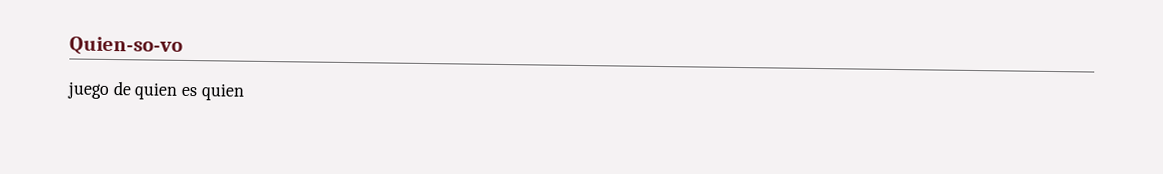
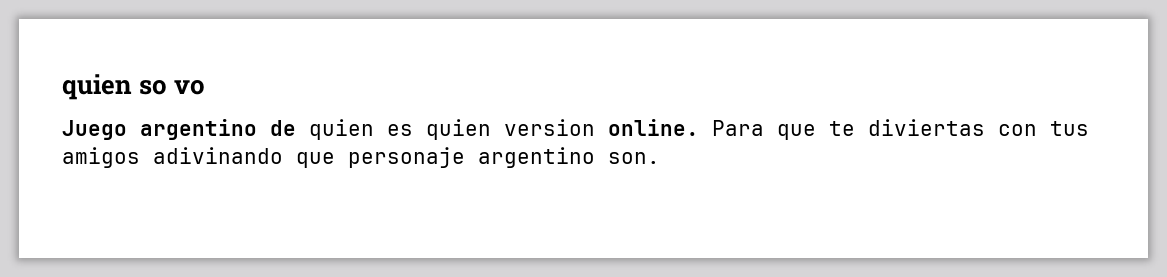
[69,36,183,56] [67,81,245,101] Quien-so-vo // juego de quien es quien -> [62,74,206,100] [62,119,1089,140] [62,147,660,168] quien so vo // Juego argentino de quien es quien version online. Para que te diviertas con tus amigos adivinando que personaje argentino son.

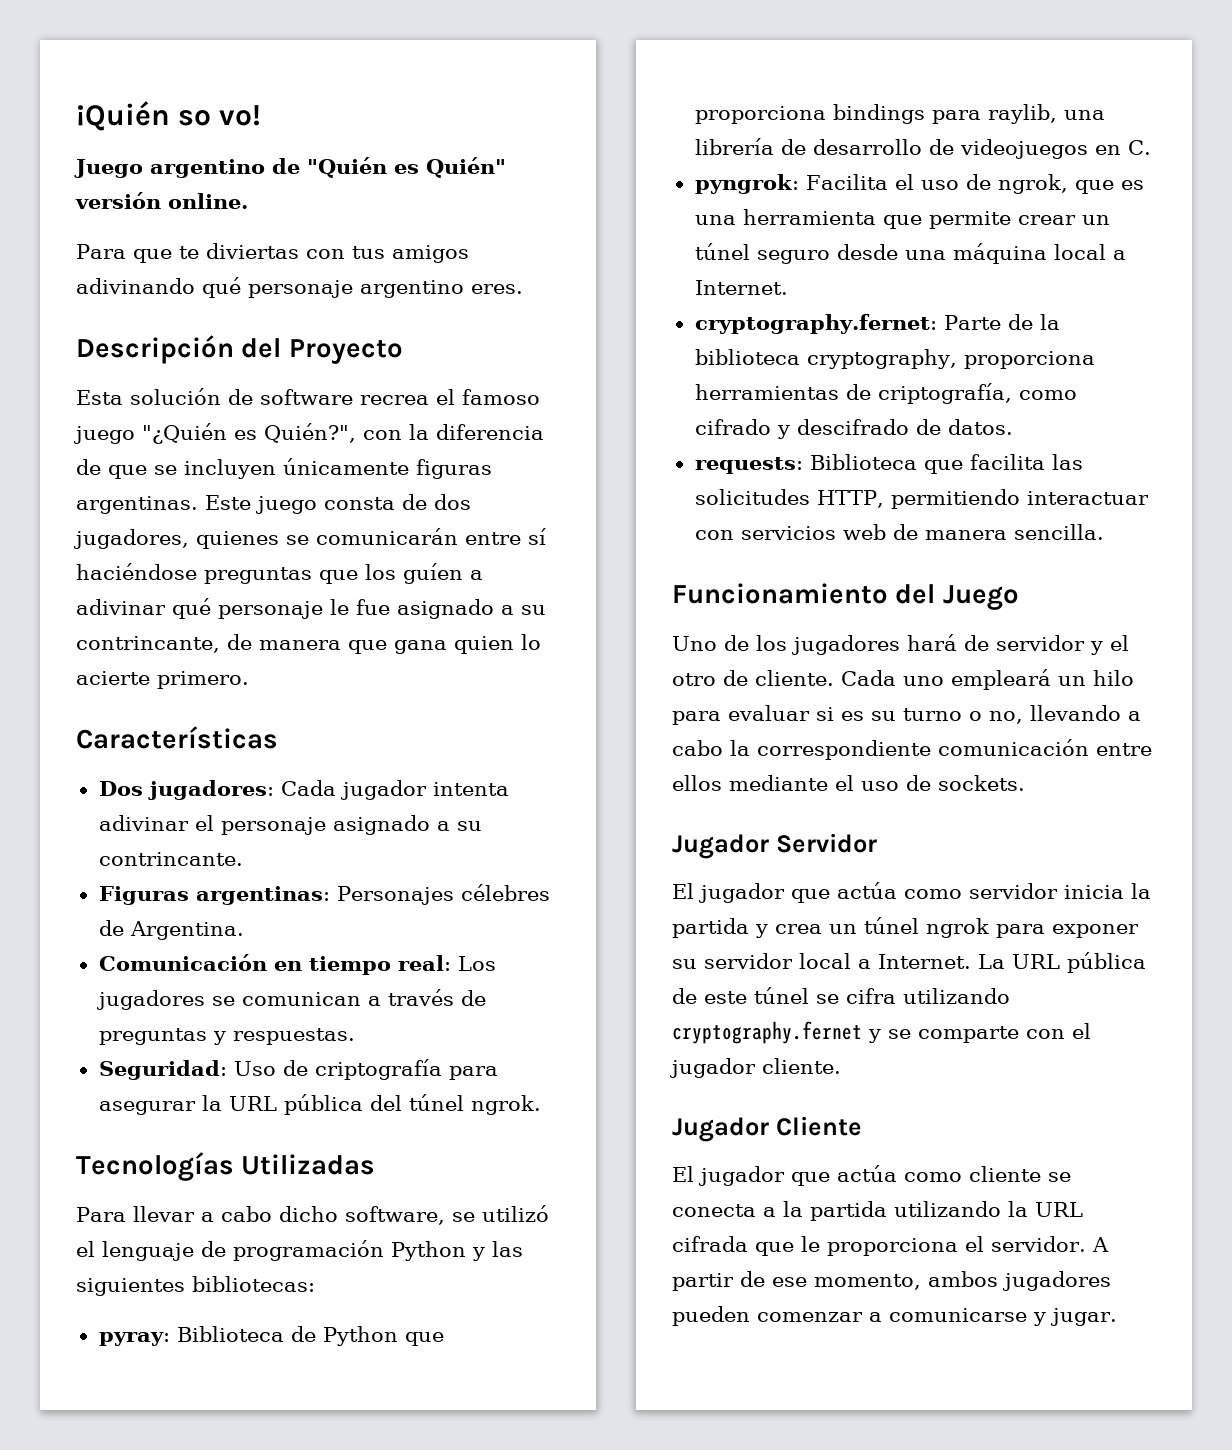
[62,74,206,100] quien so vo -> [76,101,262,131] ¡Quién so vo!
[309,119,595,140] quien es quien version -> [307,157,506,178] [75,192,161,209] "Quién es Quién" versión
(699, 127) none -> (248, 201) //
[296,152,335,168] que -> [202,277,241,298] qué
[608,152,660,164] son. -> [471,284,523,294] [76,335,403,364] [76,388,540,405] [73,423,544,444] [76,458,492,479] [76,494,471,514] [73,528,546,549] [76,563,483,584] [76,598,546,619] [76,634,541,654] [76,671,249,689] [76,726,278,749] [98,780,509,800] [98,815,482,835] [98,852,243,866] [98,884,550,905] [98,920,244,940] [98,954,496,975] [95,989,486,1010] [98,1028,355,1045] [98,1059,498,1080] [98,1094,541,1115] [76,1152,376,1181] [76,1205,549,1225] [76,1240,523,1261] [76,1276,315,1296] [98,1326,444,1346] [694,104,1105,124] [694,138,1151,159] [694,174,1144,194] [694,209,1110,229] [694,243,1126,264] [694,280,788,295] [694,314,1060,334] [694,349,1095,369] [694,383,1077,404] [694,419,1013,439] [694,454,1083,474] [694,489,1149,509] [694,524,1104,540] [672,583,1019,610] [672,634,1129,655] [672,669,1134,690] [672,705,1141,725] [672,739,1152,760] [672,775,1025,791] [672,833,877,859] [672,882,1151,903] [672,917,1139,938] [672,952,1146,973] [672,987,1010,1004] [672,1021,1091,1044] [669,1058,841,1078] [672,1116,862,1142] [672,1165,1071,1186] [672,1201,1083,1221] [672,1236,1109,1256] [672,1271,1111,1291] [672,1306,1117,1326] eres. // Descripción del Proyecto // Esta solución de software recrea el famoso juego "¿Quién es Quién?", con la diferencia de que se incluyen únicamente figuras argentinas. Este juego consta de dos jugadores, quienes se comunicarán entre sí haciéndose preguntas que los guíen a adivinar qué personaje le fue asignado a su contrincante, de manera que gana quien lo acierte primero. // Características // Dos jugadores: Cada jugador intenta adivinar el personaje asignado a su contrincante. // Figuras argentinas: Personajes célebres de Argentina. // Comunicación en tiempo real: Los jugadores se comunican a través de preguntas y respuestas. // Seguridad: Uso de criptografía para asegurar la URL pública del túnel ngrok. // Tecnologías Utilizadas // Para llevar a cabo dicho software, se utilizó el lenguaje de programación Python y las siguientes bibliotecas: // pyray: Biblioteca de Python que proporciona bindings para raylib, una librería de desarrollo de videojuegos en C. // pyngrok: Facilita el uso de ngrok, que es una herramienta que permite crear un túnel seguro desde una máquina local a Internet. // cryptography.fernet: Parte de la biblioteca cryptography, proporciona herramientas de criptografía, como cifrado y descifrado de datos. // requests: Biblioteca que facilita las solicitudes HTTP, permitiendo interactuar con servicios web de manera sencilla. // Funcionamiento del Juego // Uno de los jugadores hará de servidor y el otro de cliente. Cada uno empleará un hilo para evaluar si es su turno o no, llevando a cabo la correspondiente comunicación entre ellos mediante el uso de sockets. // Jugador Servidor // El jugador que actúa como servidor inicia la partida y crea un túnel ngrok para exponer su servidor local a Internet. La URL pública de este túnel se cifra utilizando cryptography.fernet y se comparte con el jugador cliente. // Jugador Cliente // El jugador que actúa como cliente se conecta a la partida utilizando la URL cifrada que le proporciona el servidor. A partir de ese momento, ambos jugadores pueden comenzar a comunicarse y jugar.

